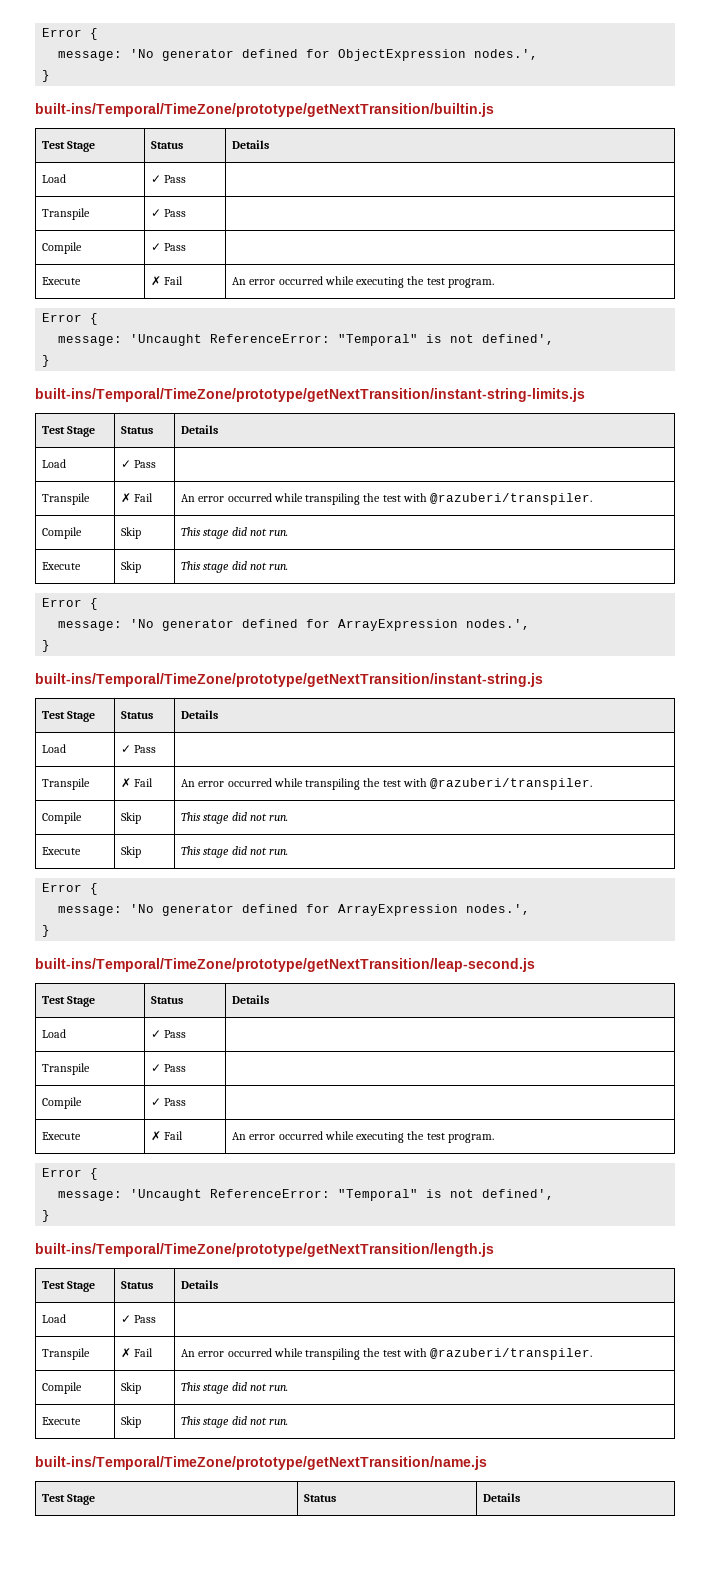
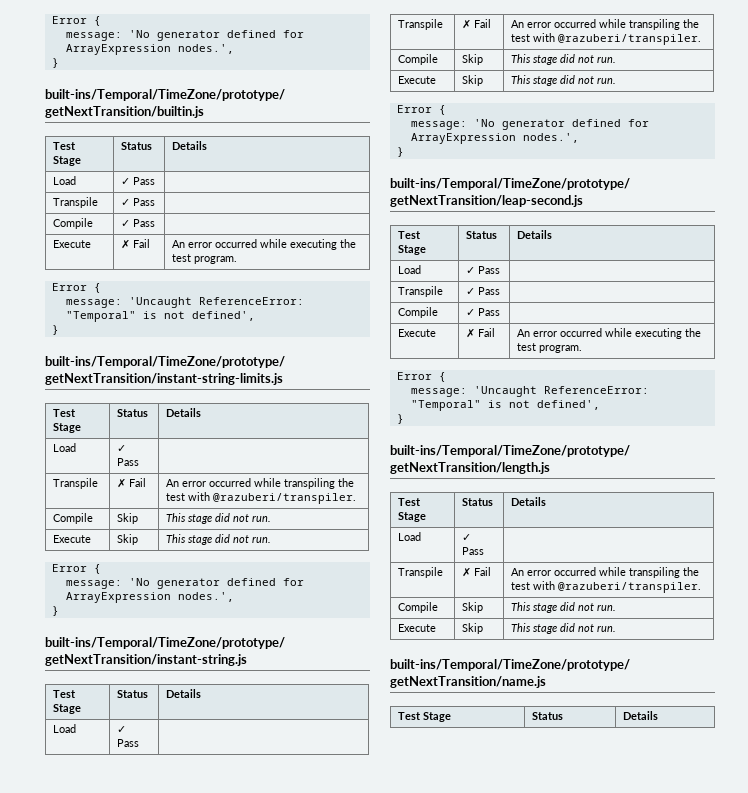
[42,28,99,40] [58,49,467,61] Error { // message: 'No generator defined for ObjectExpression -> [51,16,101,26] [65,30,304,41] [65,44,171,55] Error { // message: 'No generator defined for ArrayExpression

